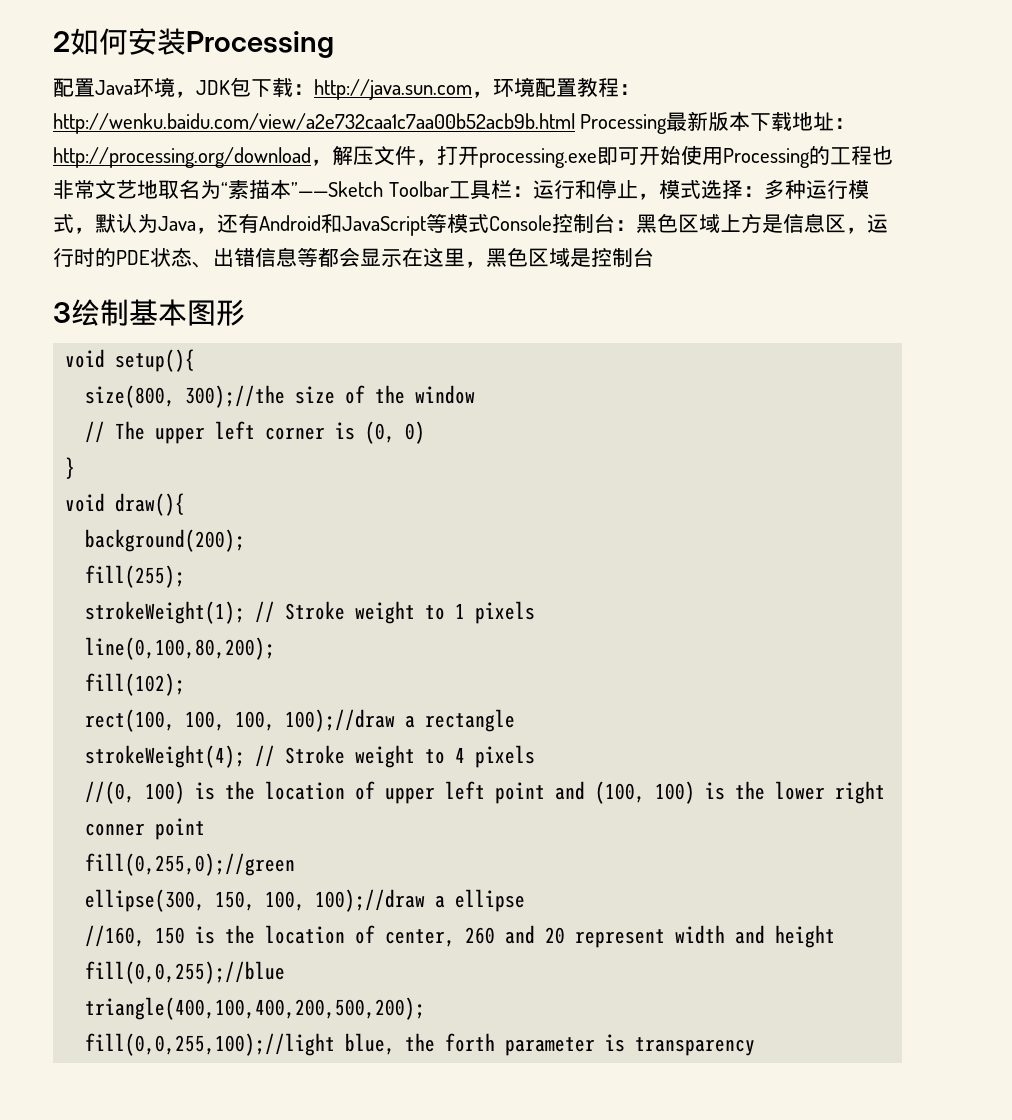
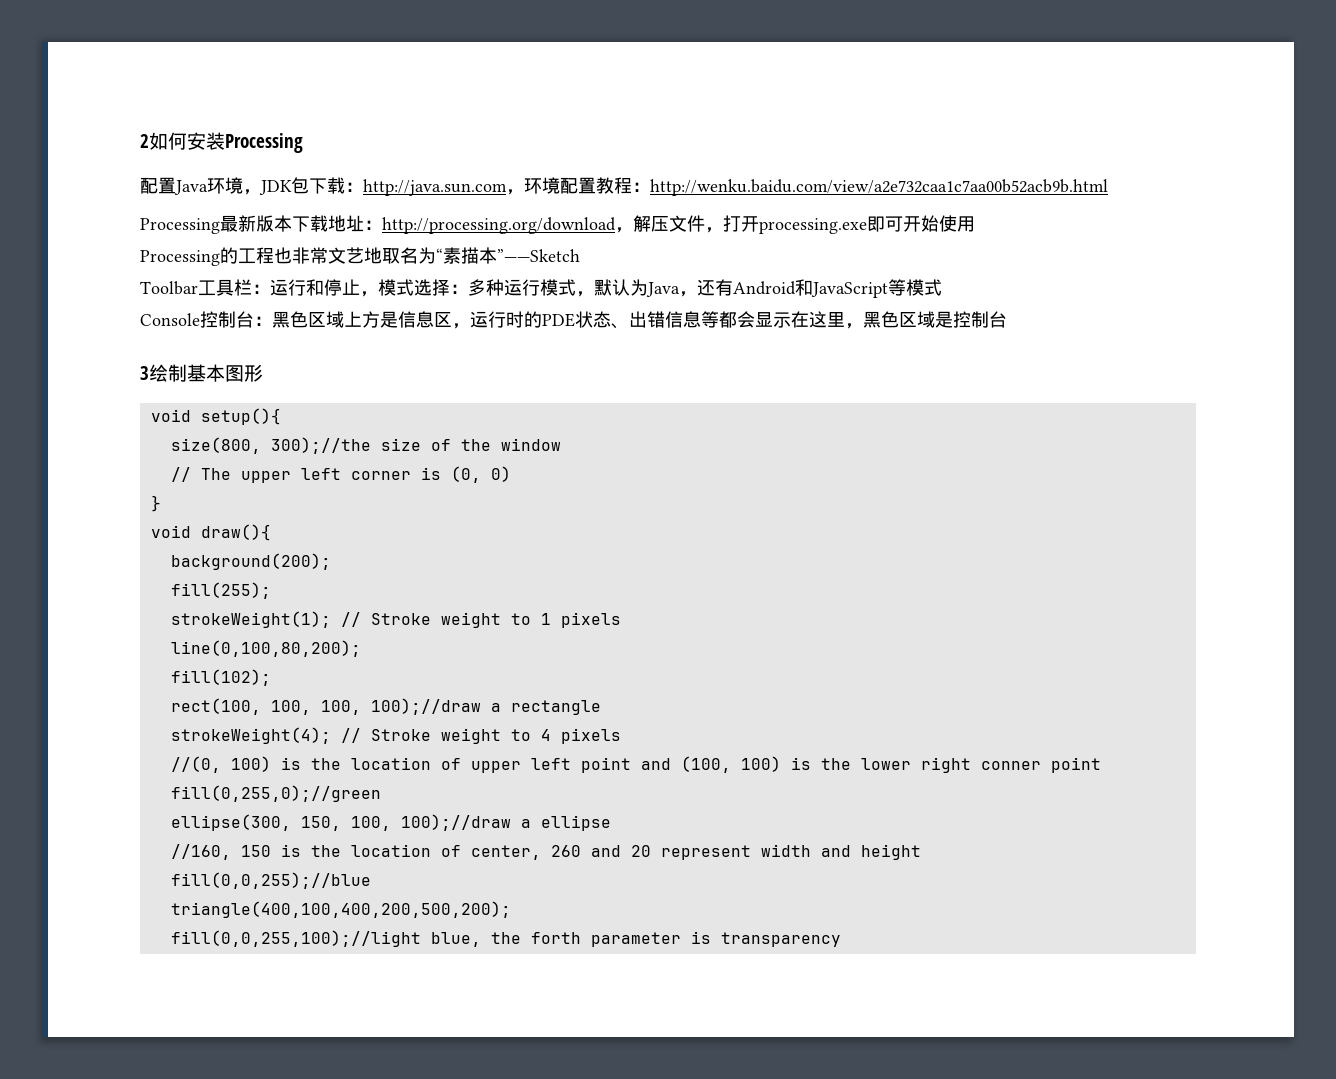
(575, 123) none -> (1108, 187) //
(723, 156) none -> (975, 224) //
(383, 189) none -> (580, 255) //
(489, 223) none -> (942, 287) //

